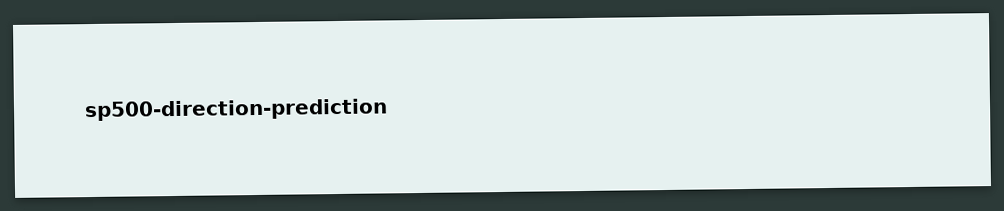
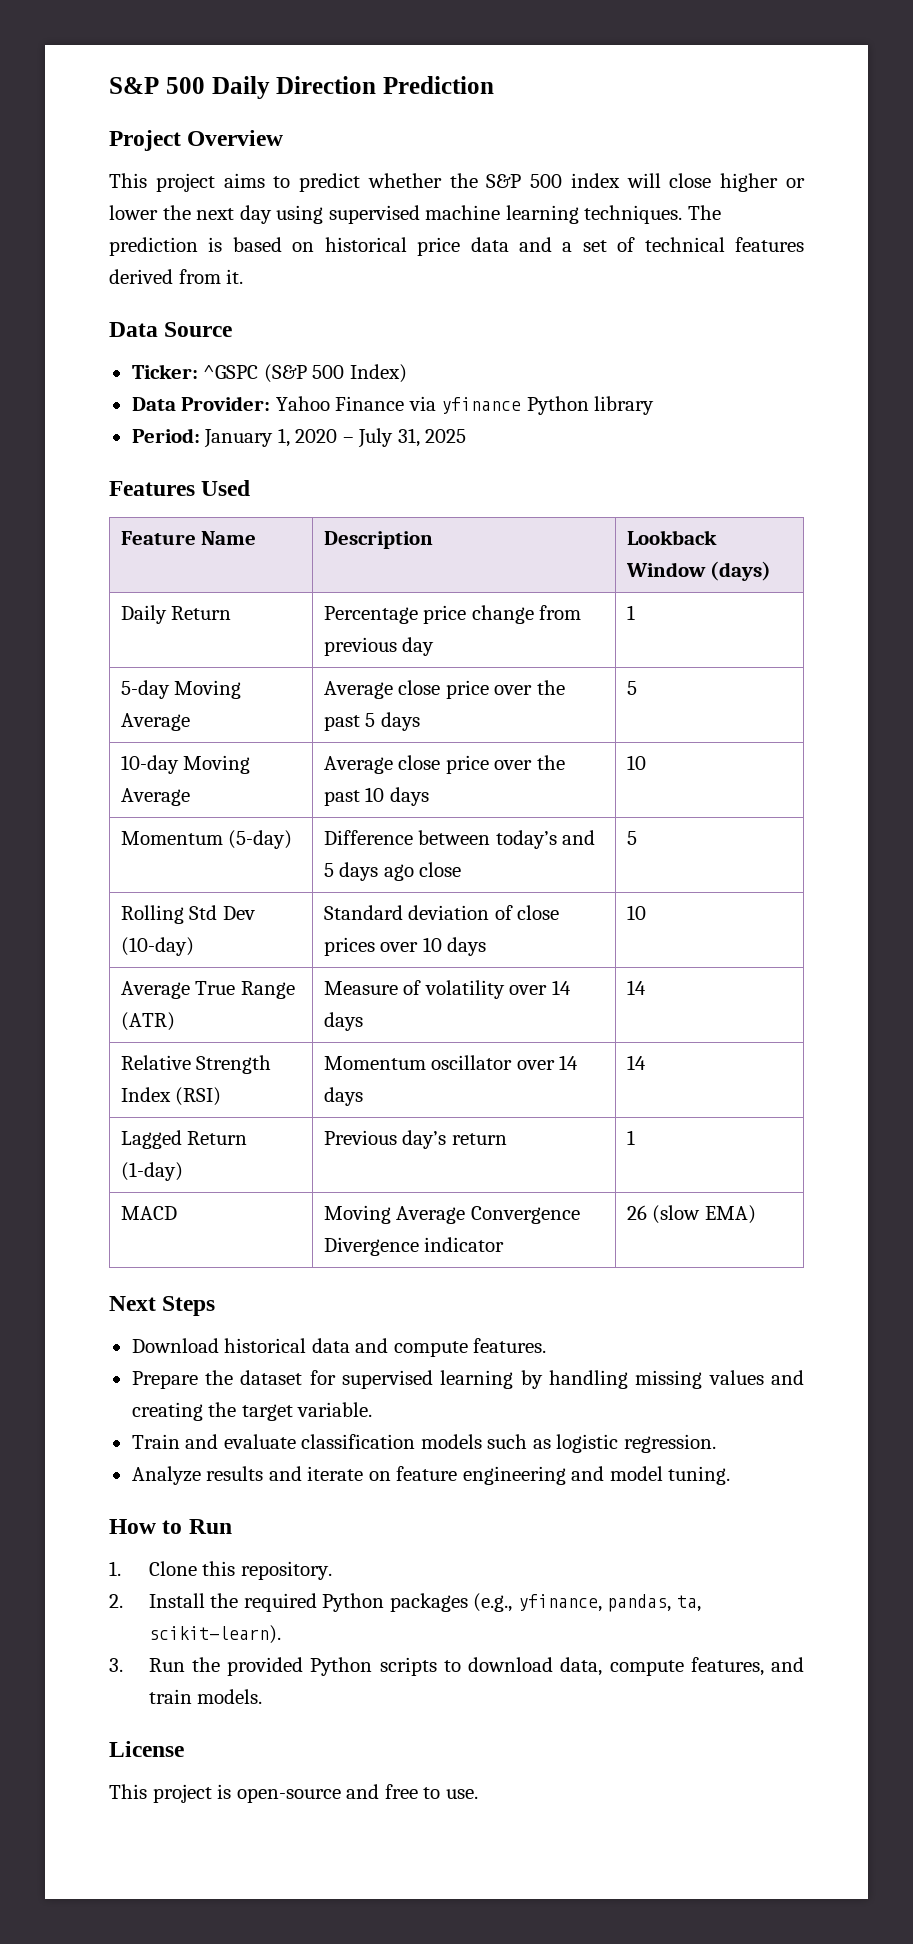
[84,98,388,122] sp500-direction-prediction -> [109,76,494,99] [109,130,284,151] [109,173,806,192] [109,205,721,224] [109,237,804,256] [109,269,244,284] [109,322,233,337] [131,364,407,383] [131,396,655,415] [131,428,467,448] [109,480,251,496] [120,531,257,545] [323,531,433,549] [626,530,717,545] [625,561,772,581] [120,605,232,624] [323,605,582,624] [323,637,435,656] [626,605,635,620] [120,680,242,699] [120,713,190,731] [323,680,565,699] [323,712,420,731] [626,681,637,695] [120,755,251,774] [120,788,190,806] [323,755,565,774] [323,787,429,806] [626,755,646,770] [120,830,293,849] [323,830,596,849] [323,862,462,881] [626,831,637,845] [120,905,255,924] [120,937,194,956] [323,905,560,920] [323,937,487,956] [626,905,646,920] [120,981,295,999] [120,1012,175,1031] [323,980,571,999] [323,1012,363,1031] [626,980,646,995] [120,1055,272,1074] [120,1087,222,1106] [323,1055,579,1070] [323,1087,363,1106] [626,1055,646,1070] [120,1130,248,1149] [120,1162,183,1181] [323,1130,507,1149] [626,1130,635,1145] [120,1206,177,1220] [323,1205,580,1224] [323,1237,505,1256] [626,1205,756,1224] [109,1296,216,1316] [131,1338,547,1357] [131,1370,805,1389] [131,1402,373,1421] [131,1434,716,1453] [131,1466,731,1485] [109,1519,232,1534] [109,1561,332,1580] [109,1593,701,1612] [148,1625,281,1644] [109,1657,804,1676] [148,1689,263,1704] [109,1741,184,1757] [109,1784,478,1803] S&P 500 Daily Direction Prediction // Project Overview // This project aims to predict whether the S&P 500 index will close higher or lower the next day using supervised machine learning techniques. The prediction is based on historical price data and a set of technical features derived from it. // Data Source // Ticker: ^GSPC (S&P 500 Index) // Data Provider: Yahoo Finance via yfinance Python library // Period: January 1, 2020 – July 31, 2025 // Features Used // Feature Name | Description | Lookback Window (days) // Daily Return | Percentage price change from previous day | 1 // 5-day Moving Average | Average close price over the past 5 days | 5 // 10-day Moving Average | Average close price over the past 10 days | 10 // Momentum (5-day) | Difference between today’s and 5 days ago close | 5 // Rolling Std Dev (10-day) | Standard deviation of close prices over 10 days | 10 // Average True Range (ATR) | Measure of volatility over 14 days | 14 // Relative Strength Index (RSI) | Momentum oscillator over 14 days | 14 // Lagged Return (1-day) | Previous day’s return | 1 // MACD | Moving Average Convergence Divergence indicator | 26 (slow EMA) // Next Steps // Download historical data and compute features. // Prepare the dataset for supervised learning by handling missing values and creating the target variable. // Train and evaluate classification models such as logistic regression. // Analyze results and iterate on feature engineering and model tuning. // How to Run // 1. Clone this repository. // 2. Install the required Python packages (e.g., yfinance, pandas, ta, scikit-learn). // 3. Run the provided Python scripts to download data, compute features, and train models. // License // This project is open-source and free to use.

